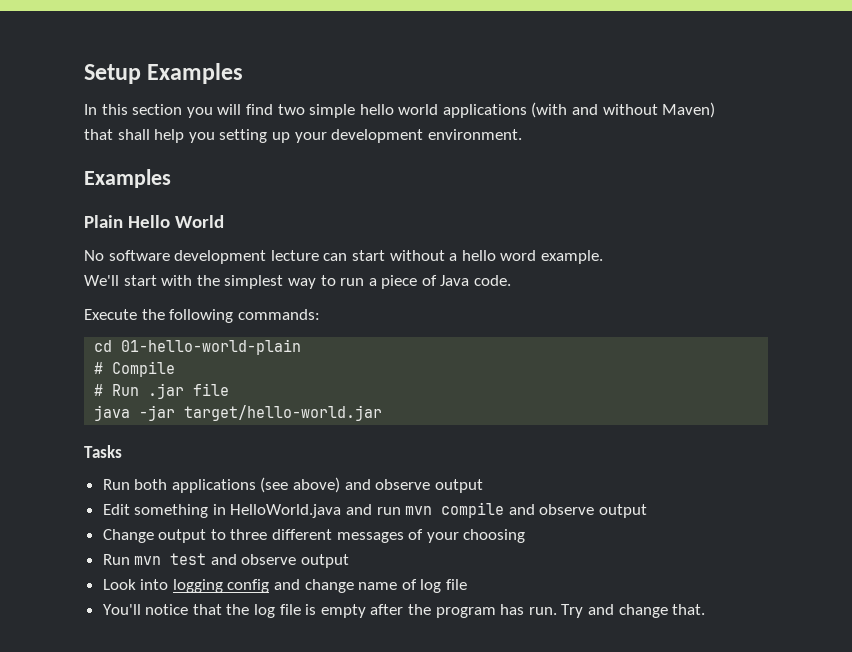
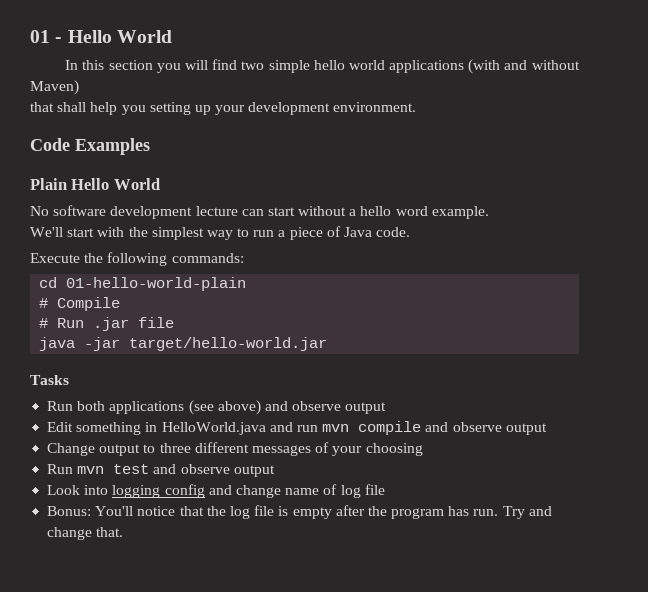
[84,63,244,84] Setup Examples -> [30,30,172,43] 01 - Hello World
(522, 134) none -> [30,138,70,151] Code
(468, 584) none -> [47,506,92,516] Bonus:

